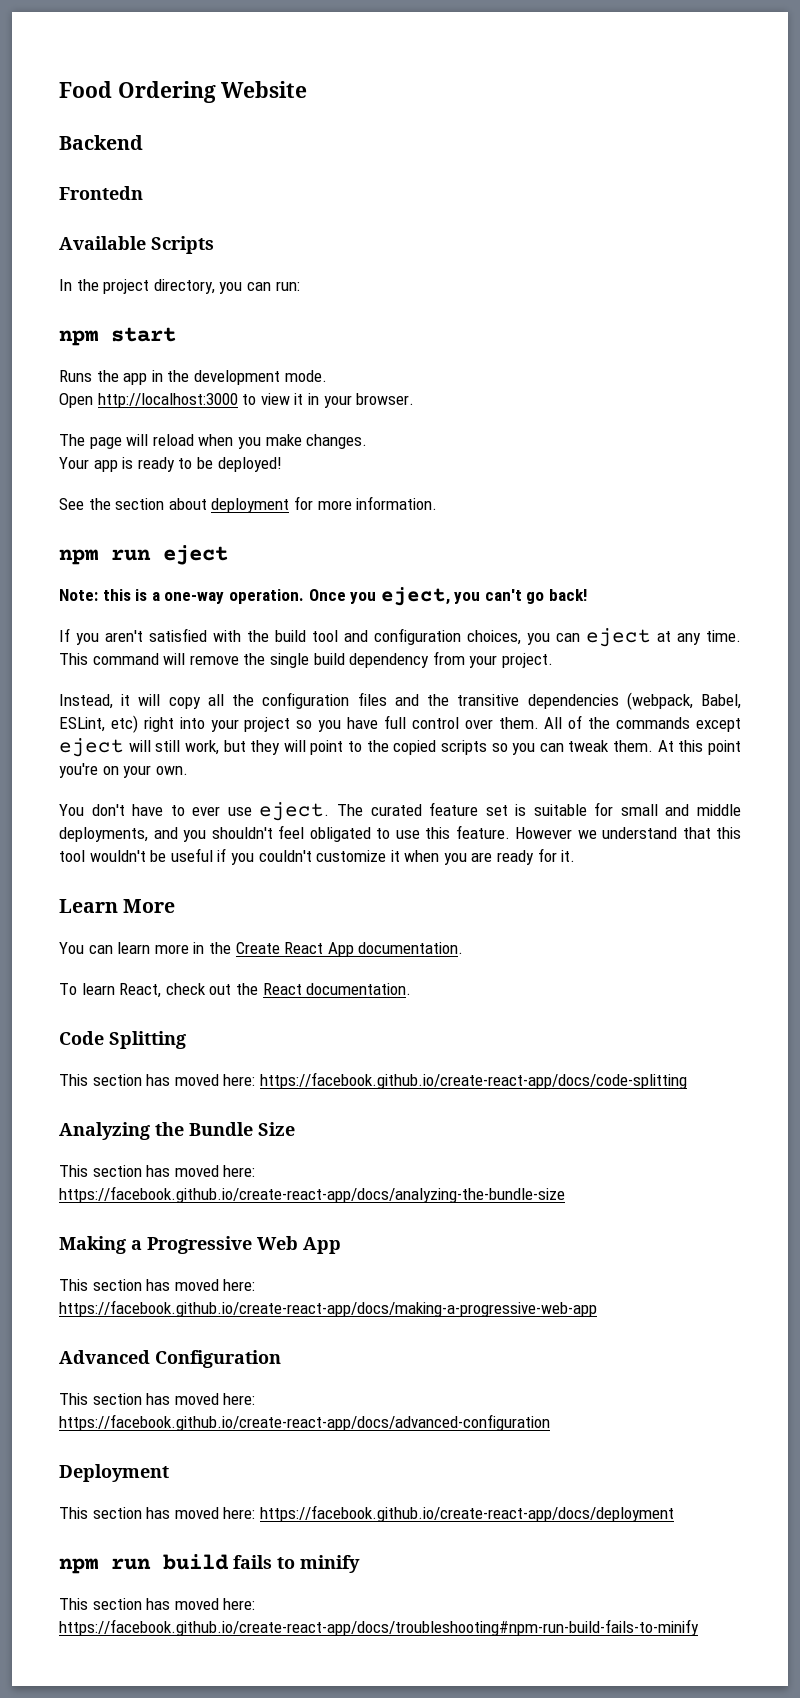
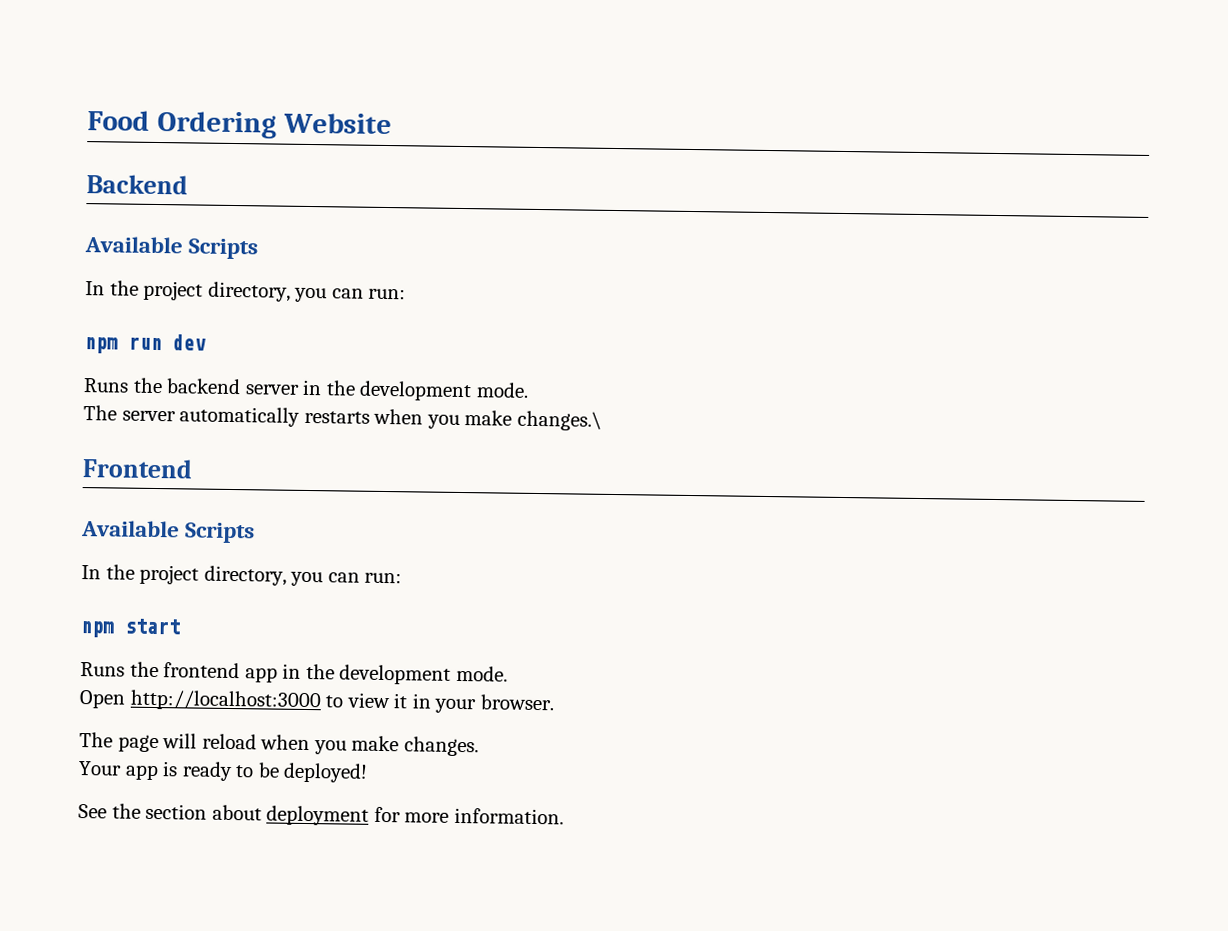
[59,186,143,200] Frontedn -> [84,236,259,260] [85,280,407,303] [84,334,206,354] [83,377,529,402] [83,405,602,431] [82,458,193,479] Available Scripts // In the project directory, you can run: // npm run dev // Runs the backend server in the development mode. // The server automatically restarts when you make changes.\ // Frontend
(119, 376) none -> [163,662,241,679] frontend
[59,545,228,565] [59,587,588,606] [59,628,741,647] [59,651,553,668] [59,692,741,710] [59,715,741,733] [59,738,742,757] [59,763,188,778] [59,802,741,821] [59,825,741,842] [59,848,576,865] [59,899,176,913] [59,942,464,957] [59,983,412,998] [59,1031,186,1049] [59,1072,687,1089] [59,1122,295,1140] [59,1165,256,1177] [59,1186,565,1203] [59,1236,341,1254] [59,1279,256,1291] [59,1300,597,1317] [59,1350,281,1368] [59,1393,256,1405] [59,1414,550,1431] [59,1464,169,1482] [59,1505,674,1522] [59,1554,360,1574] [59,1598,256,1610] [59,1619,699,1636] // npm run eject // Note: this is a one-way operation. Once you eject, you can't go back! // If you aren't satisfied with the build tool and configuration choices, you can eject at any time. This command will remove the single build dependency from your project. // Instead, it will copy all the configuration files and the transitive dependencies (webpack, Babel, ESLint, etc) right into your project so you have full control over them. All of the commands except eject will still work, but they will point to the copied scripts so you can tweak them. At this point you're on your own. // You don't have to ever use eject. The curated feature set is suitable for small and middle deployments, and you shouldn't feel obligated to use this feature. However we understand that this tool wouldn't be useful if you couldn't customize it when you are ready for it. // Learn More // You can learn more in the Create React App documentation. // To learn React, check out the React documentation. // Code Splitting // This section has moved here: https://facebook.github.io/create-react-app/docs/code-splitting // Analyzing the Bundle Size // This section has moved here: https://facebook.github.io/create-react-app/docs/analyzing-the-bundle-size // Making a Progressive Web App // This section has moved here: https://facebook.github.io/create-react-app/docs/making-a-progressive-web-app // Advanced Configuration // This section has moved here: https://facebook.github.io/create-react-app/docs/advanced-configuration // Deployment // This section has moved here: https://facebook.github.io/create-react-app/docs/deployment // npm run build fails to minify // This section has moved here: https://facebook.github.io/create-react-app/docs/troubleshooting#npm-run-build-fails-to-minify -> (564, 816) none

